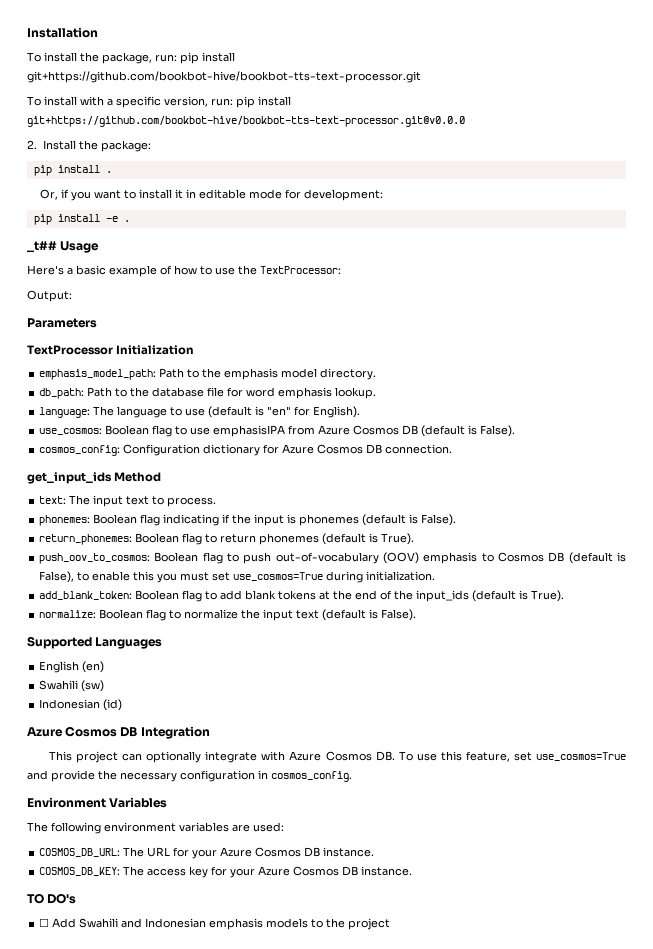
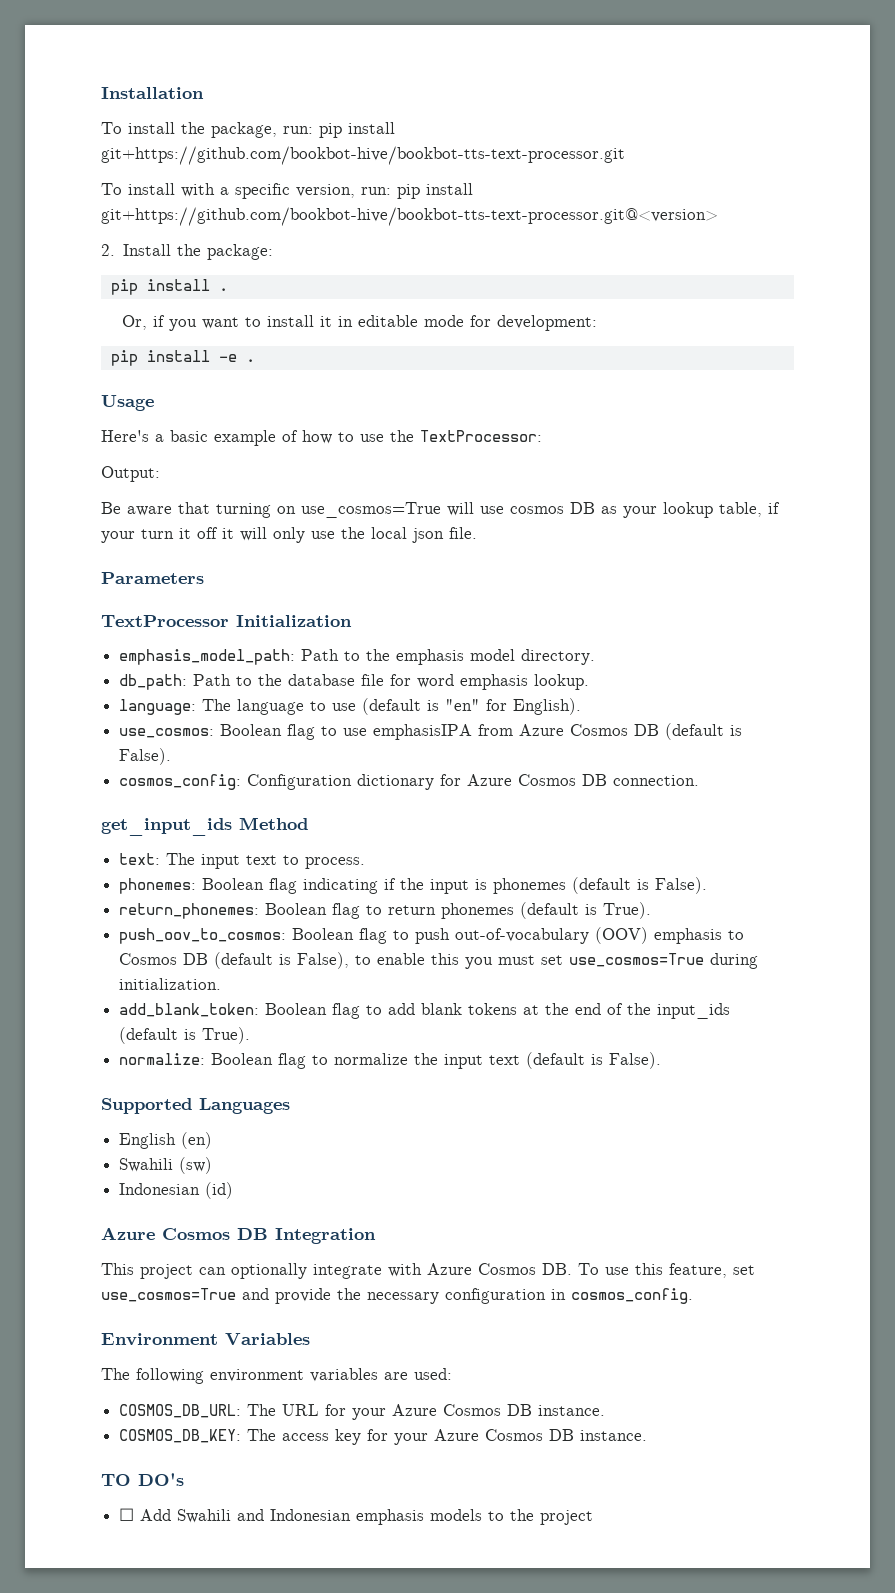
[27,116,465,127] git+https://github.com/bookbot-hive/bookbot-tts-text-processor.git@v0.0.0 -> [101,207,718,226] git+https://github.com/bookbot-hive/bookbot-tts-text-processor.git@<version>
[27,241,57,253] _t## -> (255, 360) none
(72, 296) none -> [101,502,780,518] [101,527,477,543] // Be aware that turning on use_cosmos=True will use cosmos DB as your lookup table, if your turn it off it will only use the local json file.

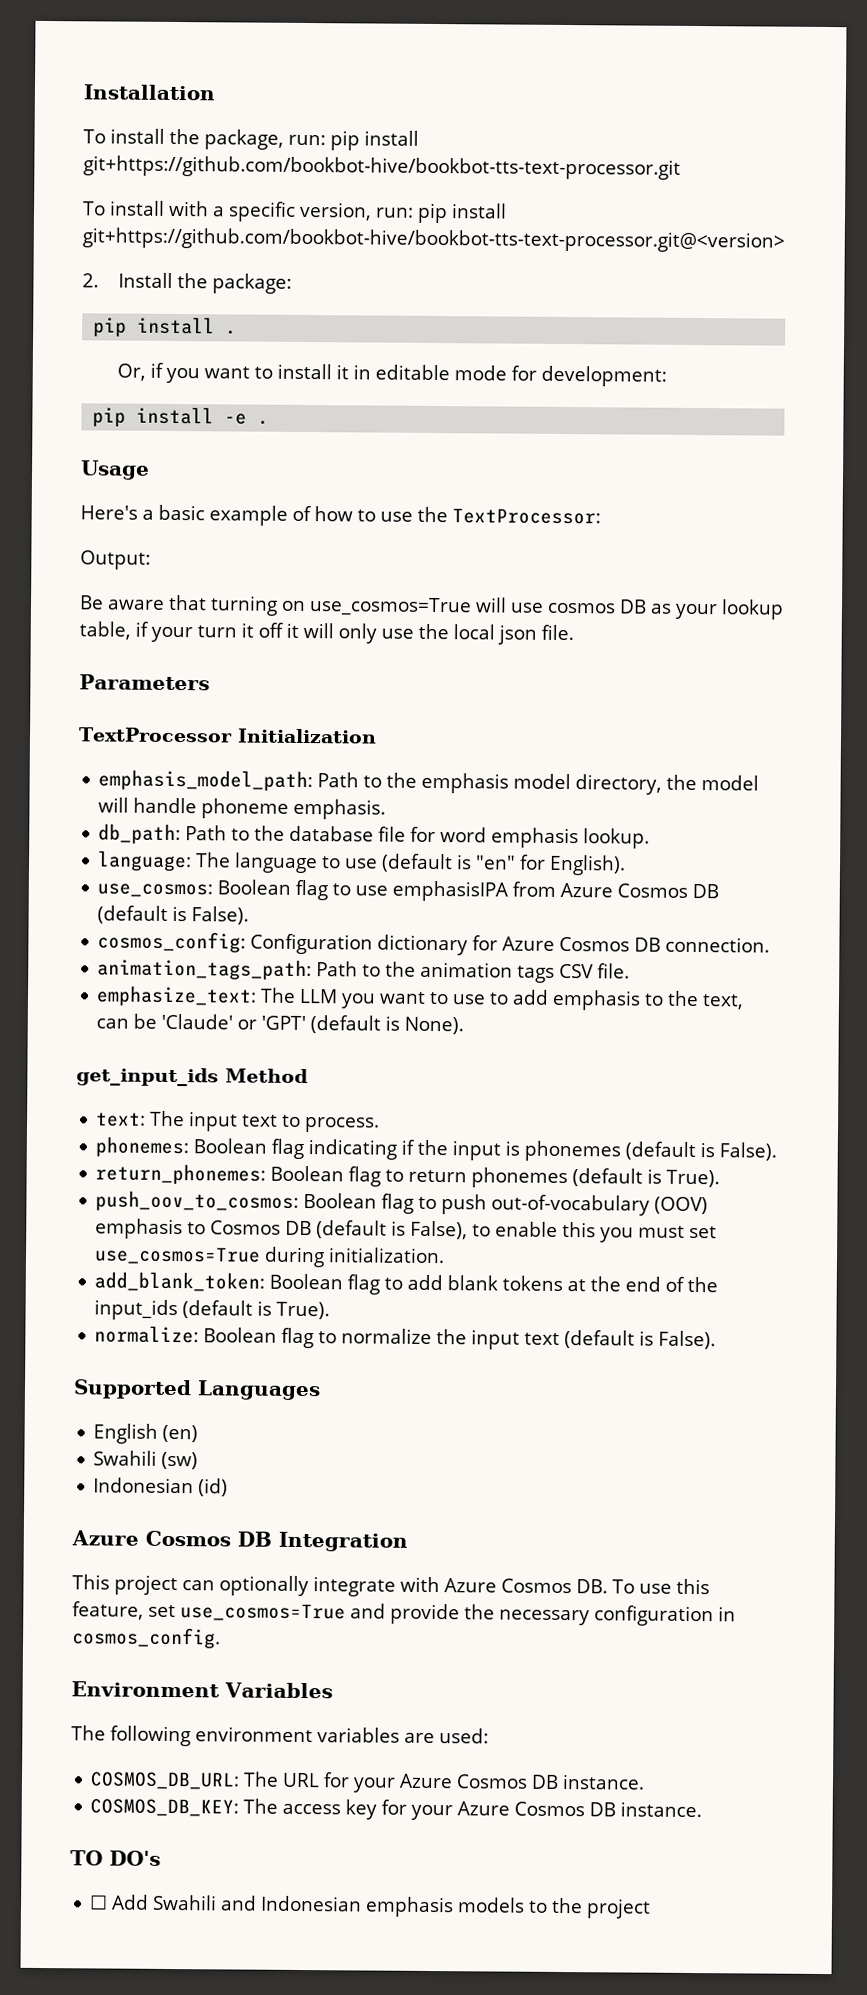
[521,649,596,665] directory. -> [575,774,760,795] [98,797,387,820] directory, the model will handle phoneme emphasis.
(700, 780) none -> [97,958,631,983] [96,985,745,1011] [96,1013,465,1035] // animation_tags_path: Path to the animation tags CSV file. // emphasize_text: The LLM you want to use to add emphasis to the text, can be 'Claude' or 'GPT' (default is None).

